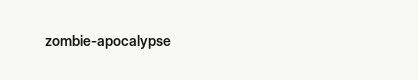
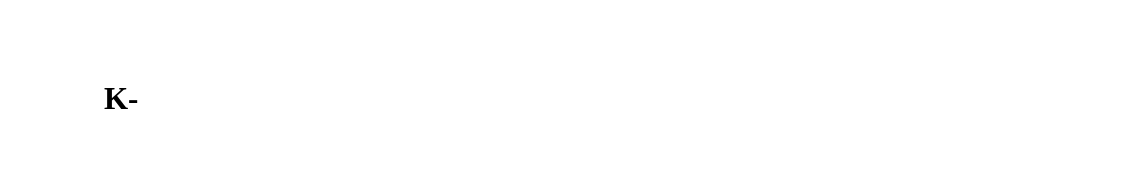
[45,35,171,49] zombie-apocalypse -> [104,88,138,109] K-

